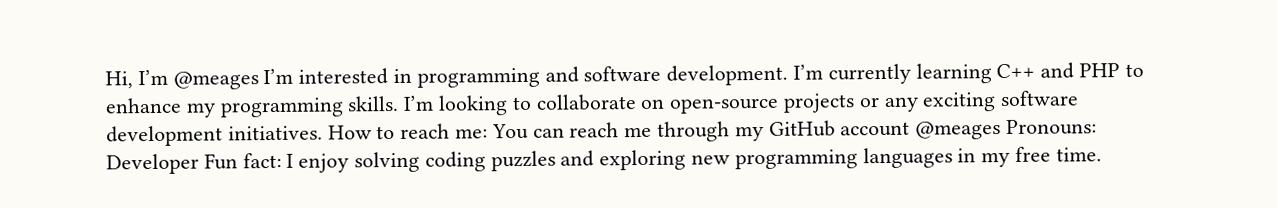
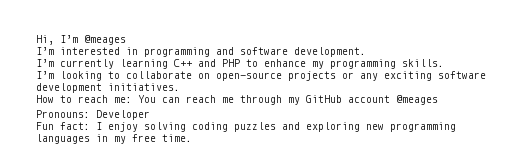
(259, 80) none -> (126, 40) //
(789, 75) none -> (366, 52) //
(400, 103) none -> (444, 63) //
(323, 133) none -> (180, 87) //
(1002, 130) none -> (438, 100) //
(199, 164) none -> (150, 115) //

